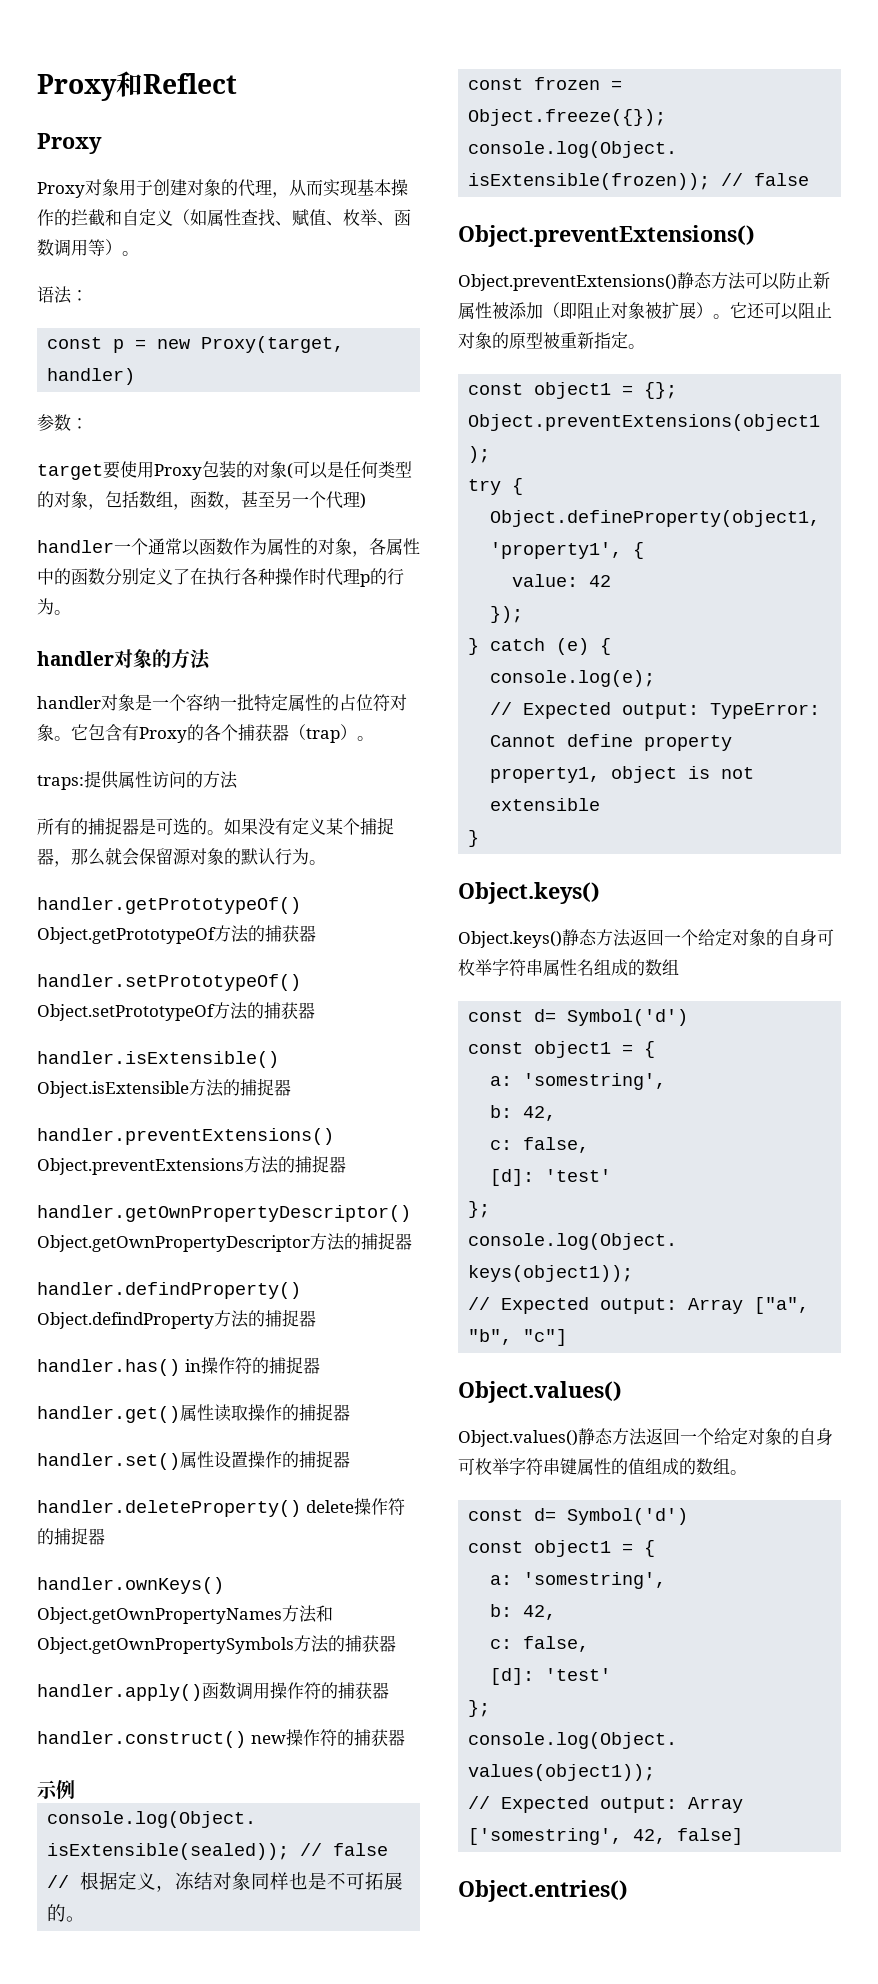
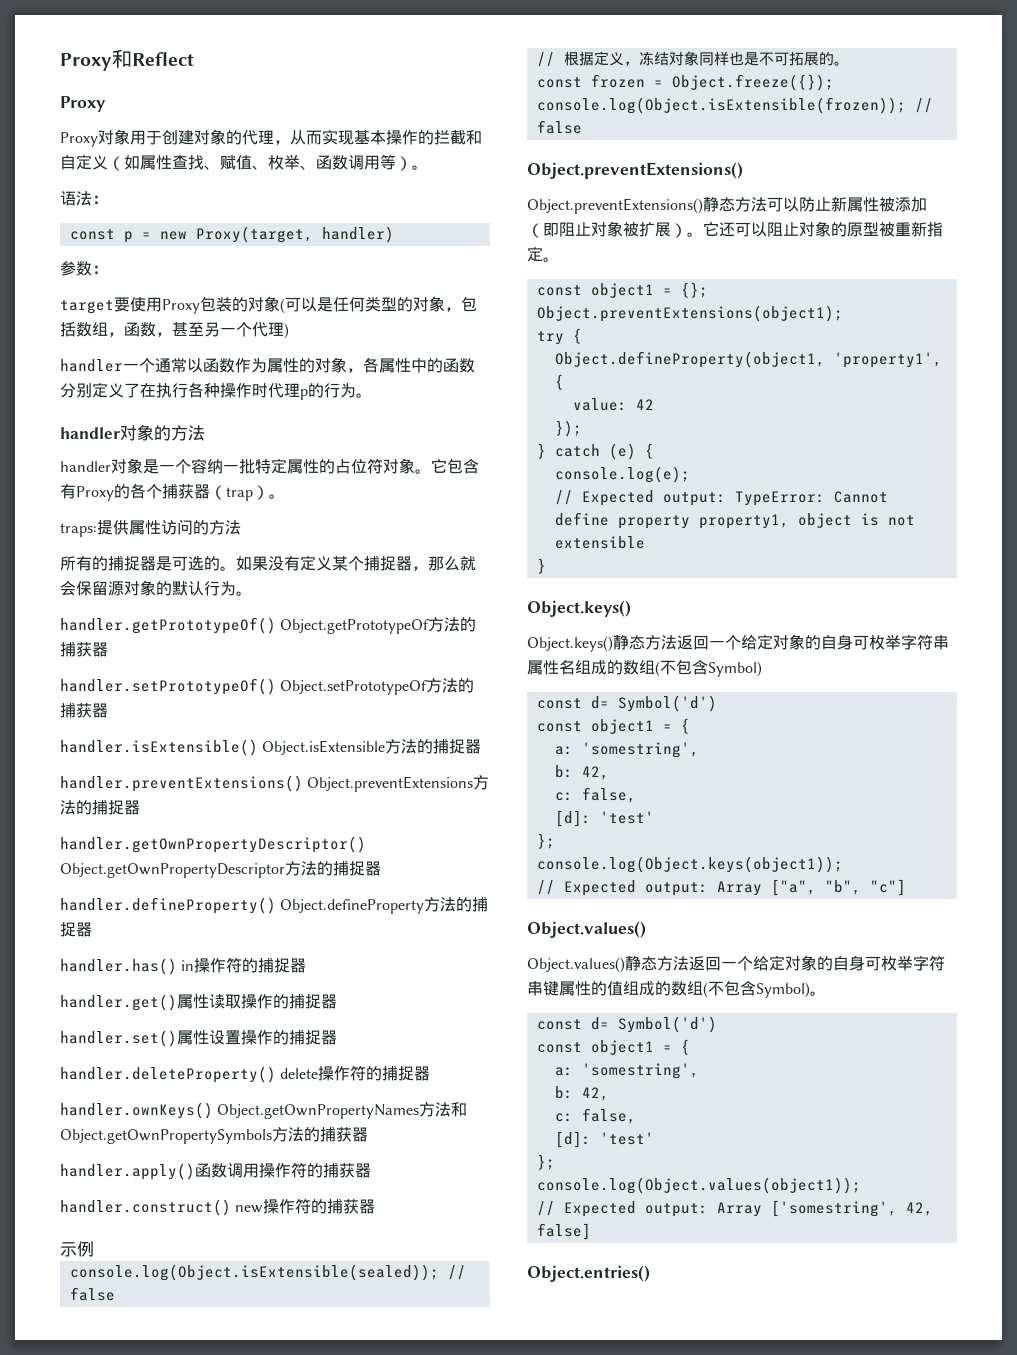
[37,1282,301,1299] [37,1312,214,1329] handler.defindProperty() Object.defindProperty -> [60,897,425,914] handler.defineProperty() Object.defineProperty
(679, 967) none -> [655,659,762,677] (不包含Symbol)
(730, 1466) none -> [703,980,810,998] (不包含Symbol)

